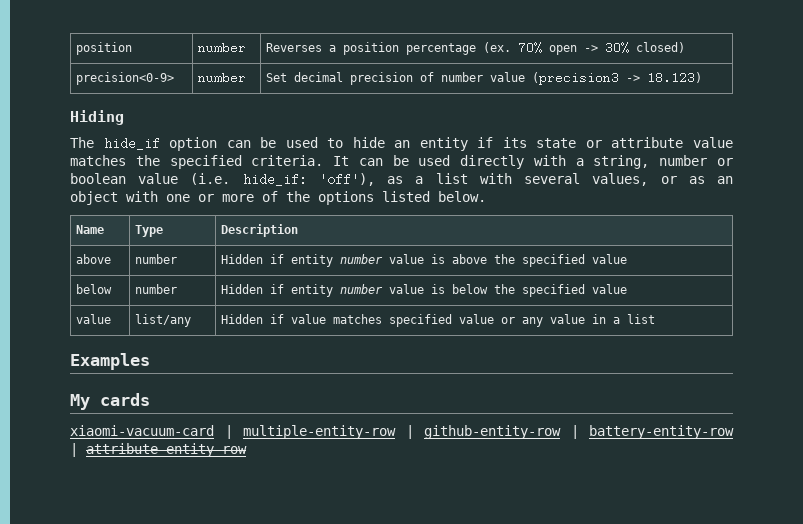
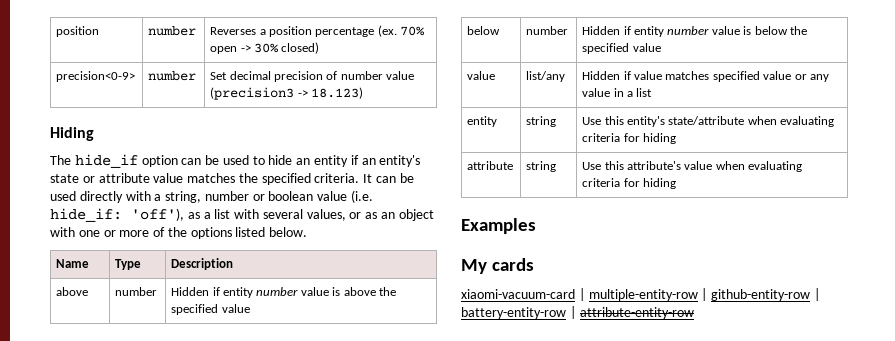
[502,137,527,148] its -> [361,155,421,167] an entity's
(656, 319) none -> [467,116,498,127] [526,116,557,127] [582,116,835,127] [582,133,677,144] [467,161,514,170] [526,161,557,172] [582,161,803,172] [582,178,677,189] // entity | string | Use this entity's state/attribute when evaluating criteria for hiding // attribute | string | Use this attribute's value when evaluating criteria for hiding

